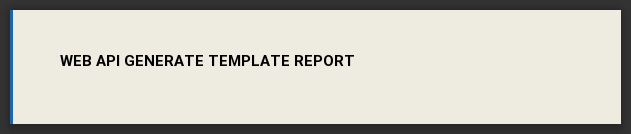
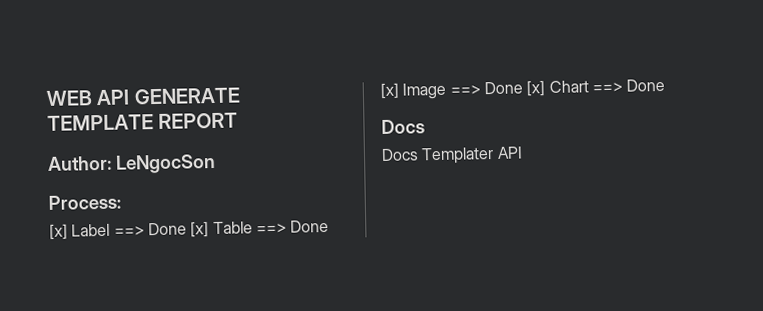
(356, 60) none -> [47,153,216,174] [48,194,121,210] [49,219,330,240] [380,78,666,100] [381,119,425,134] [381,146,523,165] // Author: LeNgocSon // Process: // [x] Label ==> Done [x] Table ==> Done [x] Image ==> Done [x] Chart ==> Done // Docs // Docs Templater API

